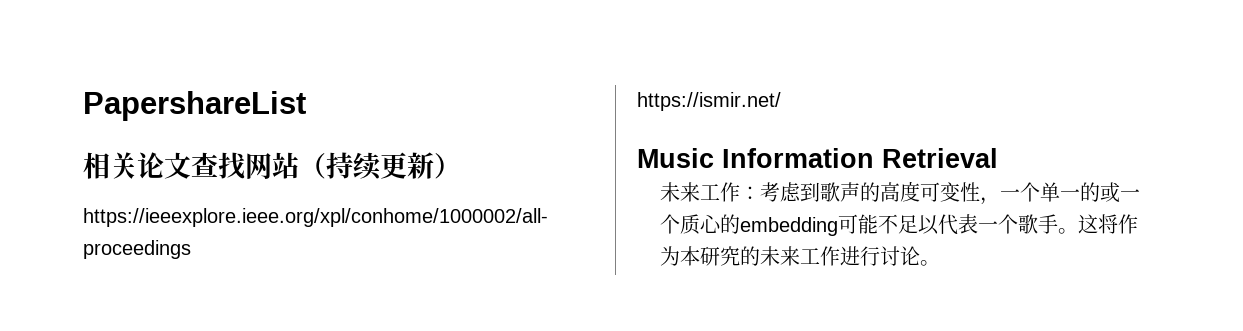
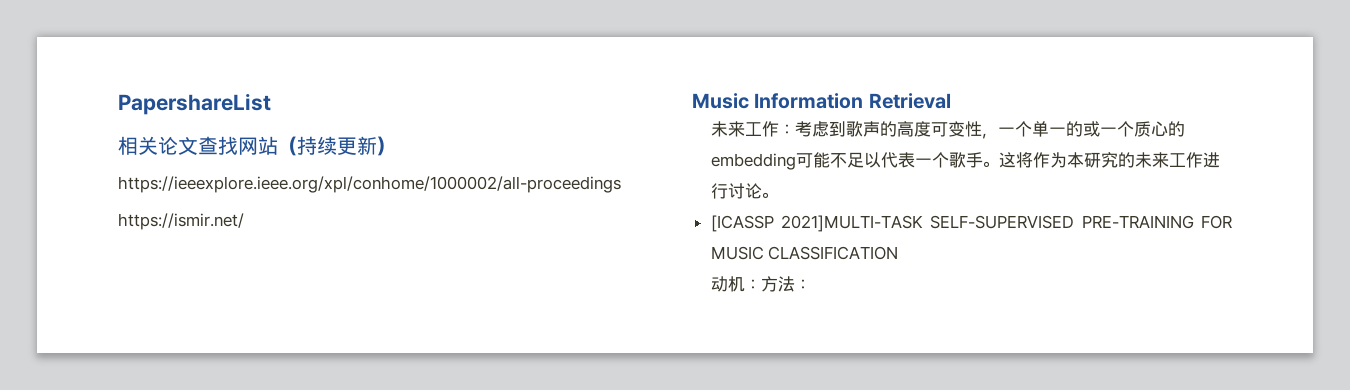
(941, 263) none -> [710,215,1232,232] [710,246,899,260] [711,276,812,292] // [ICASSP 2021]MULTI-TASK SELF-SUPERVISED PRE-TRAINING FOR MUSIC CLASSIFICATION // 动机：方法：

